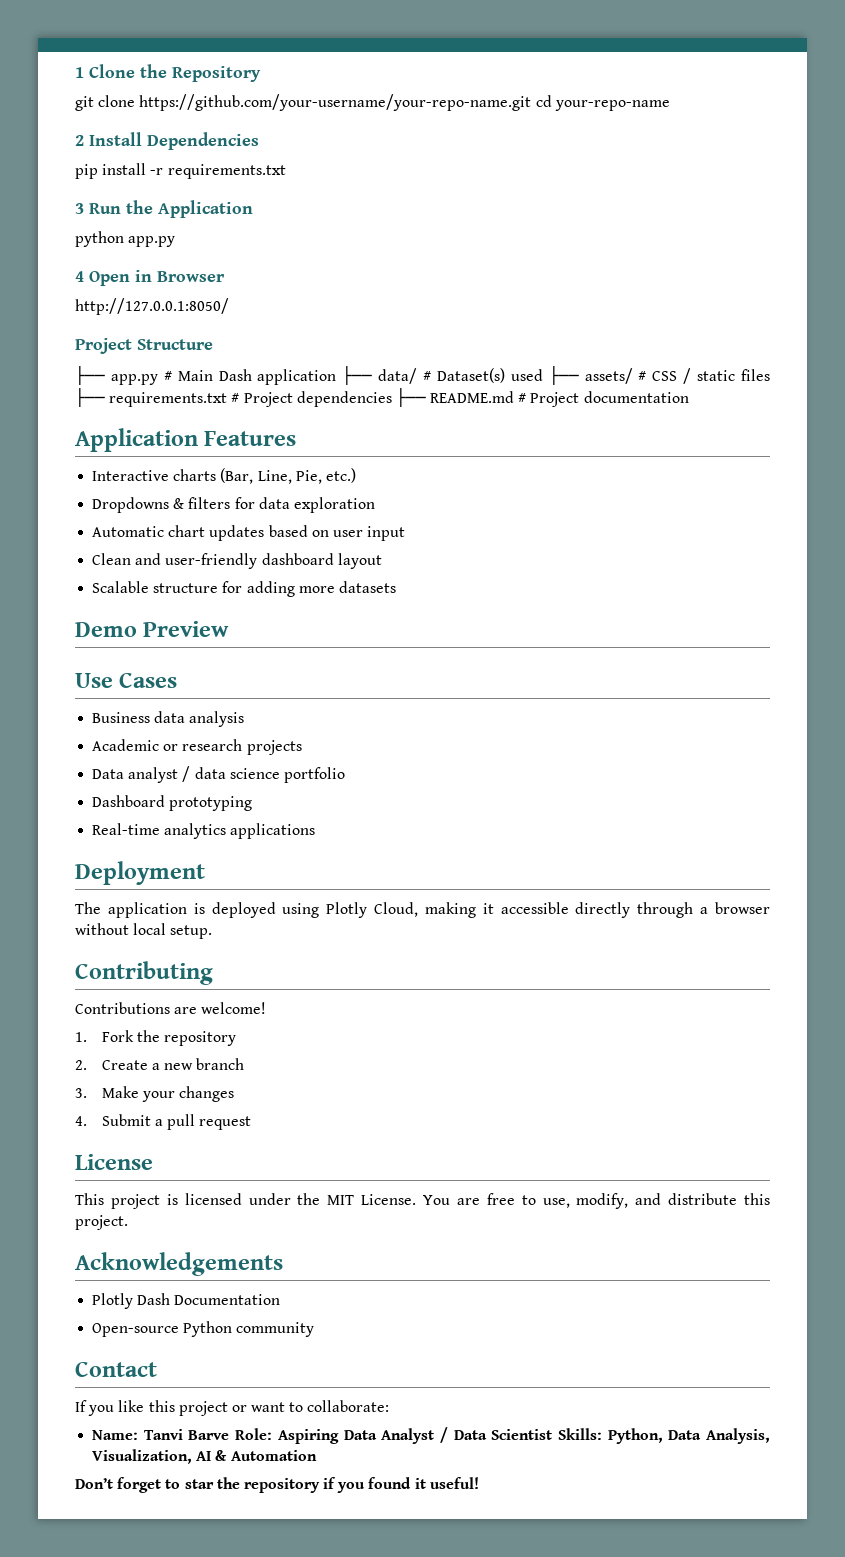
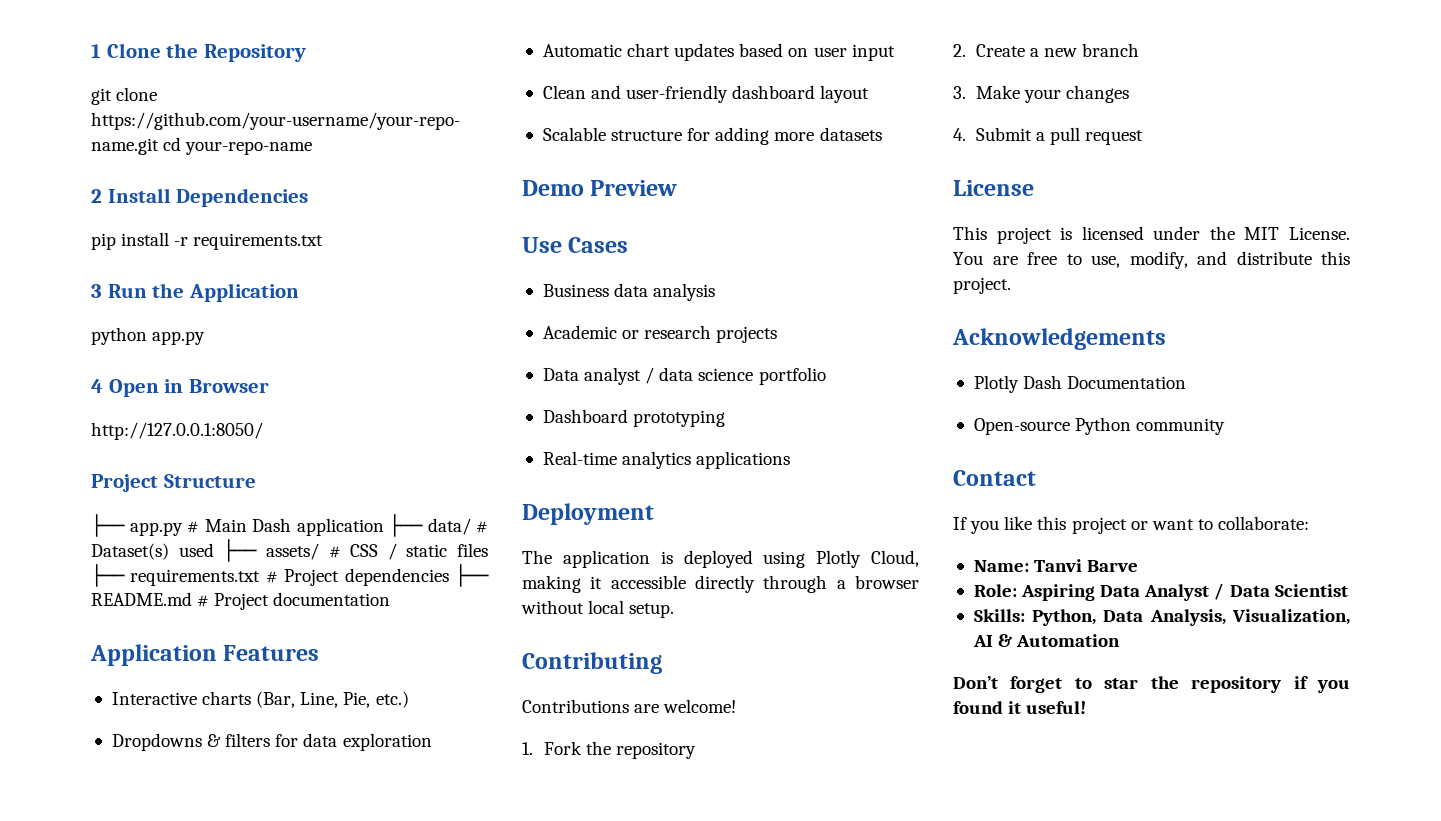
(230, 1435) none -> (1139, 566) //
(553, 1434) none -> (1348, 590) //

